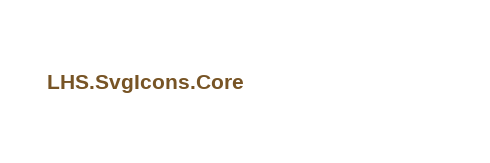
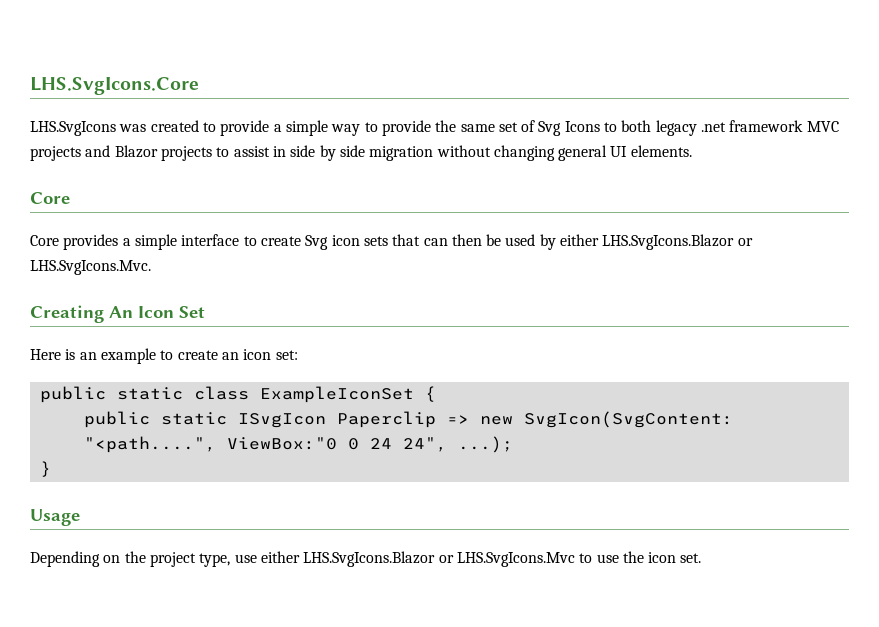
(244, 84) none -> [30,120,839,136] [30,145,692,161] [30,192,70,204] [30,234,753,250] [30,260,151,275] [30,305,205,323] [30,348,298,364] [39,386,436,403] [83,411,733,428] [83,436,513,453] [39,461,51,477] [30,509,80,526] [30,551,702,567] // LHS.SvgIcons was created to provide a simple way to provide the same set of Svg Icons to both legacy .net framework MVC projects and Blazor projects to assist in side by side migration without changing general UI elements. // Core // Core provides a simple interface to create Svg icon sets that can then be used by either LHS.SvgIcons.Blazor or LHS.SvgIcons.Mvc. // Creating An Icon Set // Here is an example to create an icon set: // public static class ExampleIconSet { // public static ISvgIcon Paperclip => new SvgIcon(SvgContent: "<path....", ViewBox:"0 0 24 24", ...); // } // Usage // Depending on the project type, use either LHS.SvgIcons.Blazor or LHS.SvgIcons.Mvc to use the icon set.

